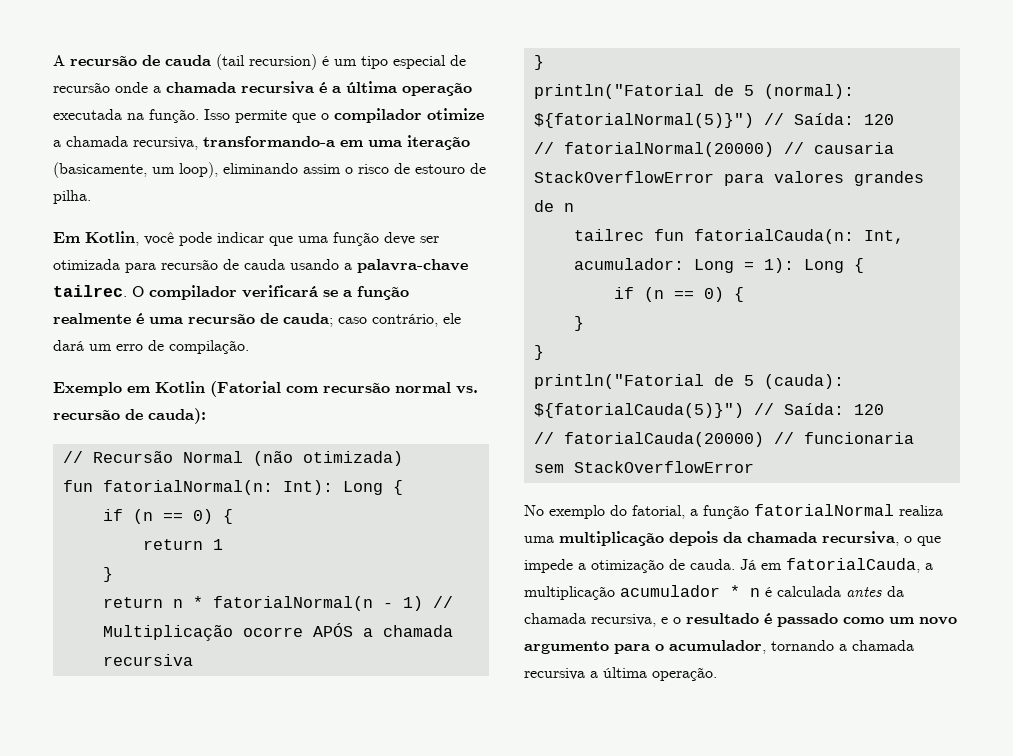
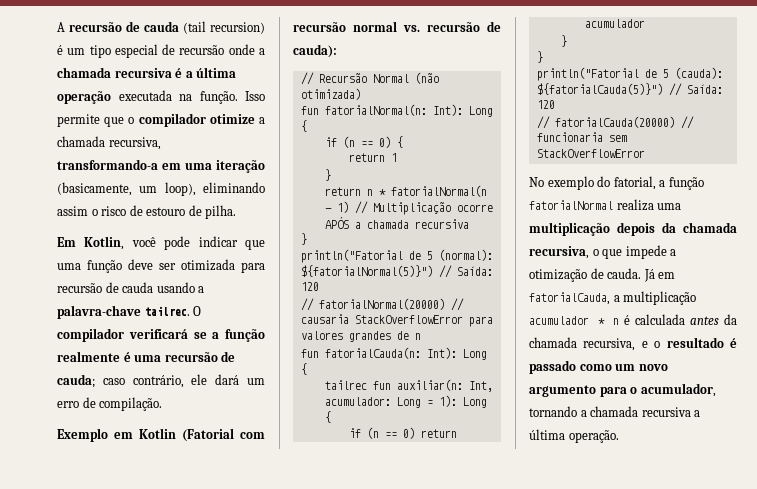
(574, 207) none -> [300,347,487,360] [300,363,307,375] // fun fatorialCauda(n: Int): Long {
[693,229,854,244] fatorialCauda(n: -> [396,379,463,391] auxiliar(n:
[733,287,744,302] { -> [420,429,457,438] [584,19,645,28] return acumulador

